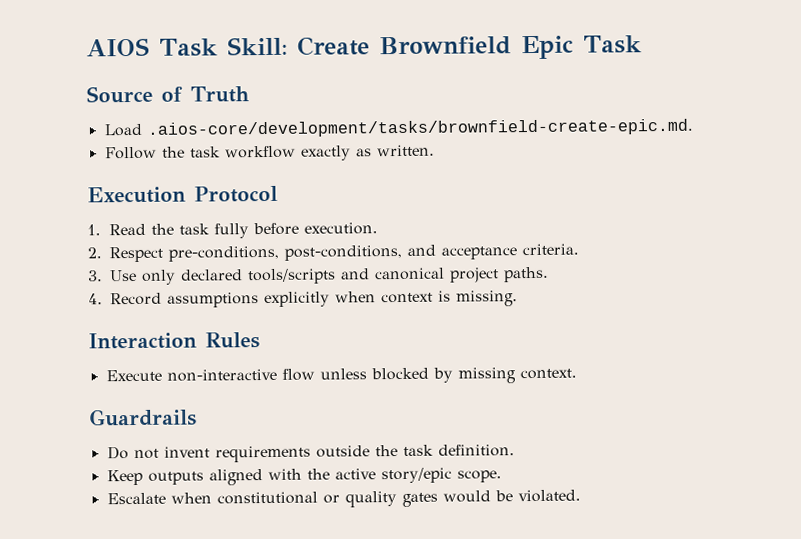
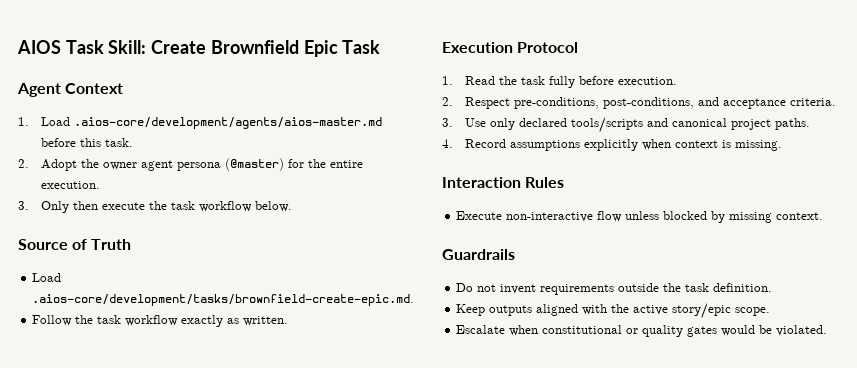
(642, 44) none -> [17,83,124,97] [18,117,383,129] [41,138,134,147] [18,158,364,171] [41,181,101,189] [18,201,293,213] // Agent Context // 1. Load .aios-core/development/agents/aios-master.md before this task. // 2. Adopt the owner agent persona (@master) for the entire execution. // 3. Only then execute the task workflow below.

